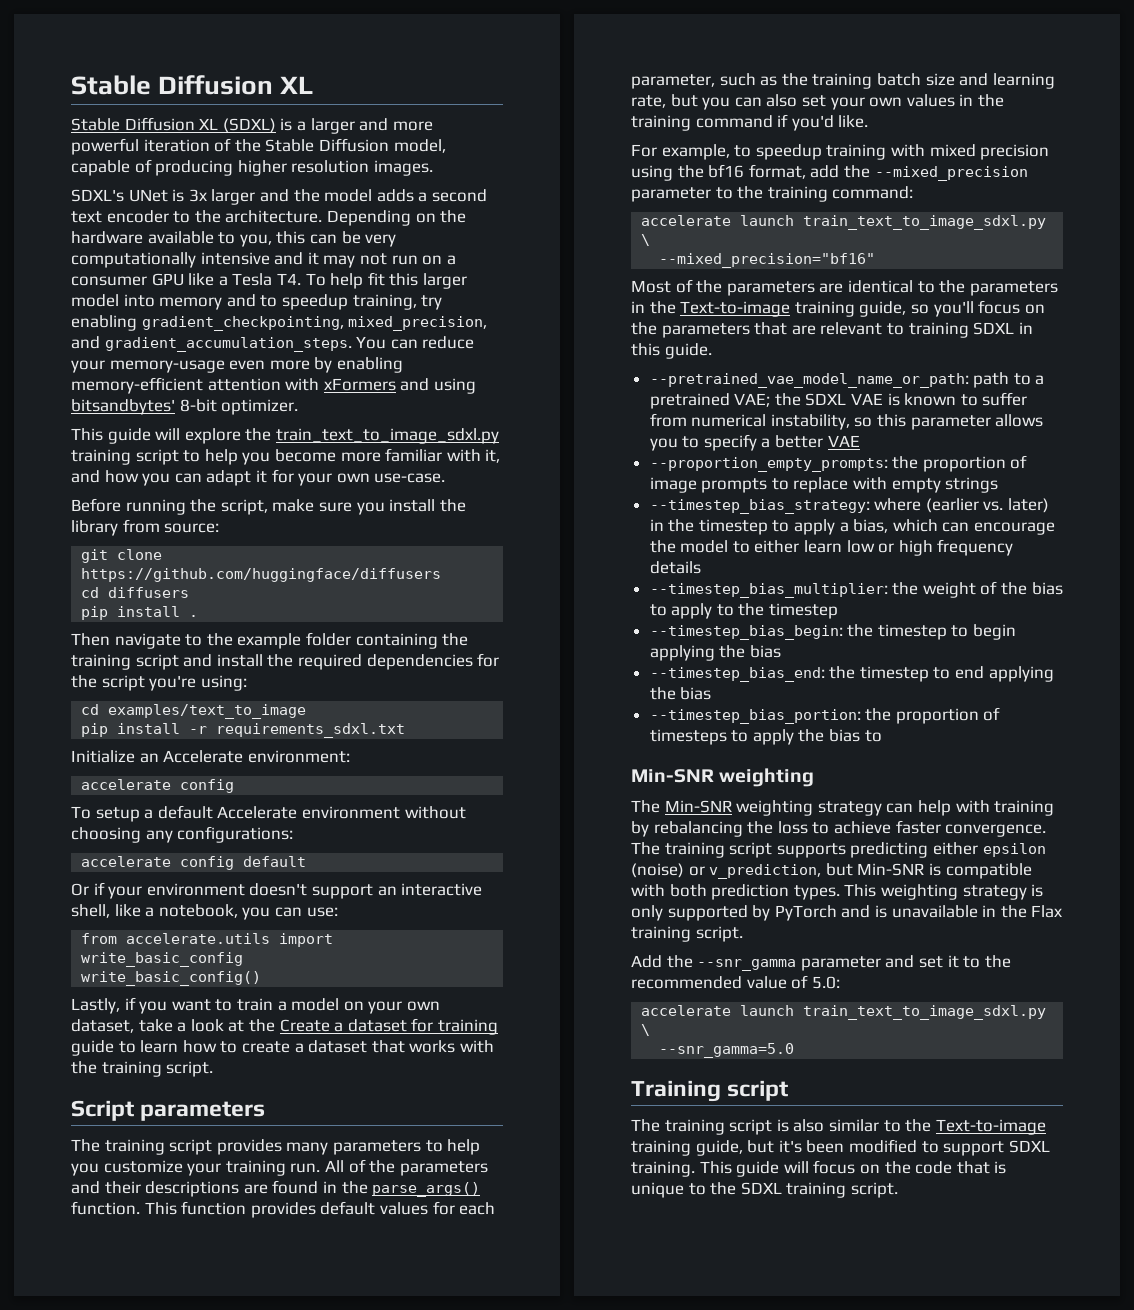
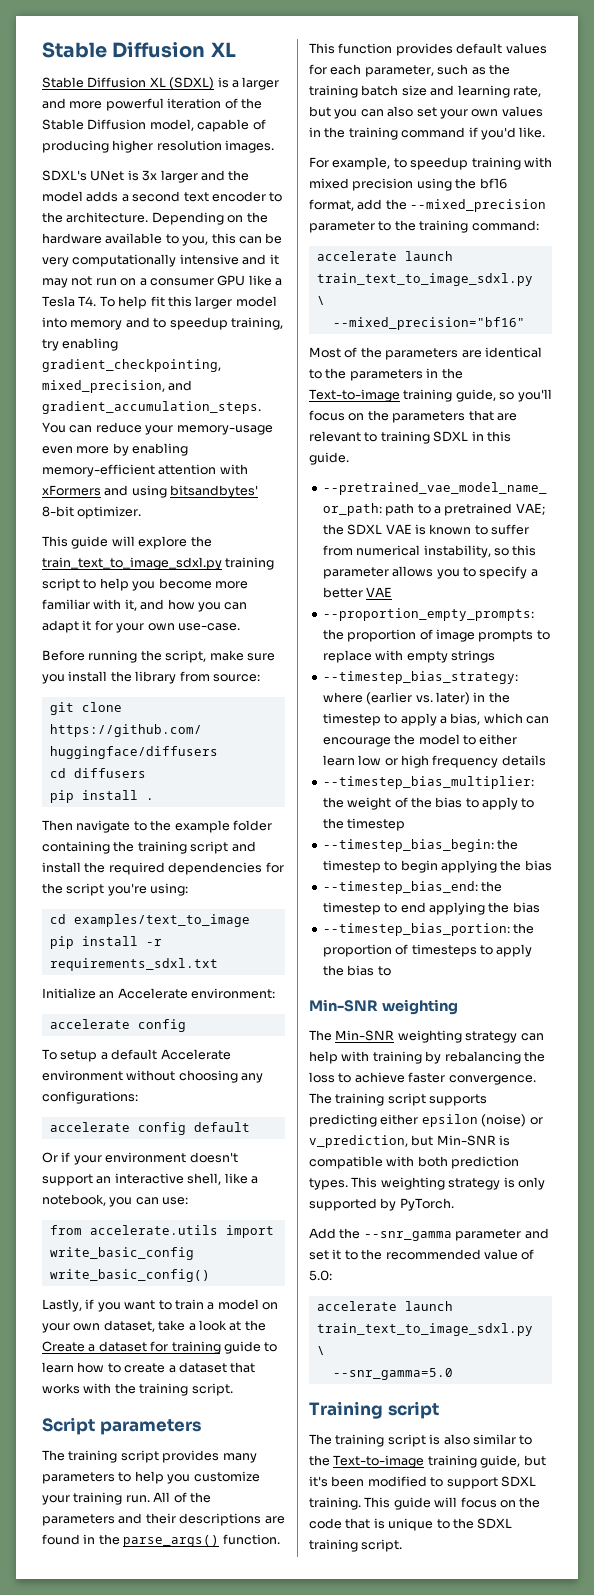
[774,905,1063,921] [631,926,743,942] PyTorch and is unavailable in the Flax training script. -> [399,1198,454,1211] PyTorch.

